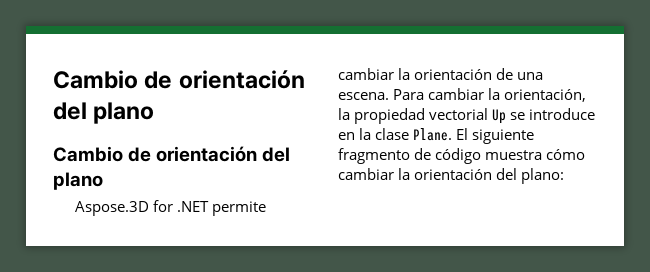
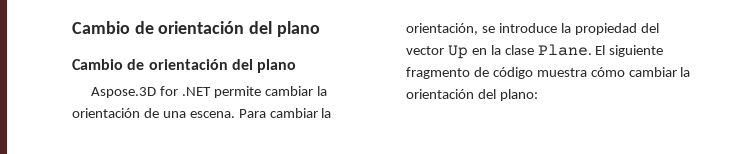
[338,108,596,124] la propiedad vectorial Up se introduce -> [481,23,659,35] [406,45,468,59] se introduce la propiedad del vector Up

